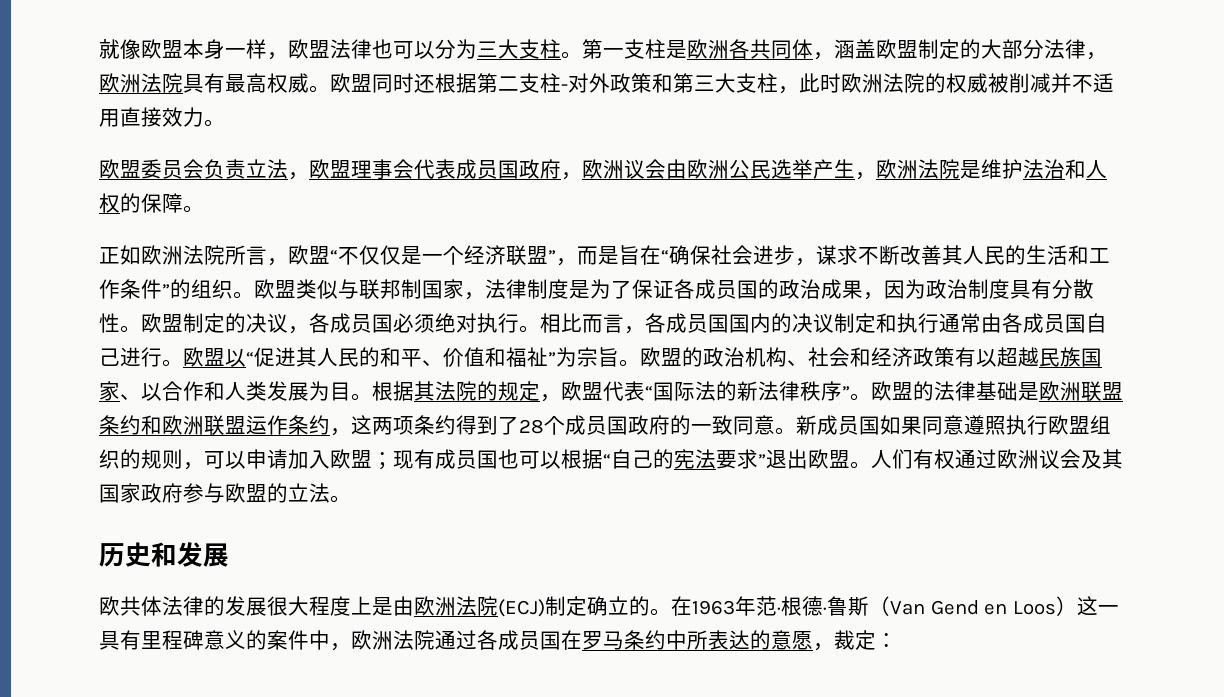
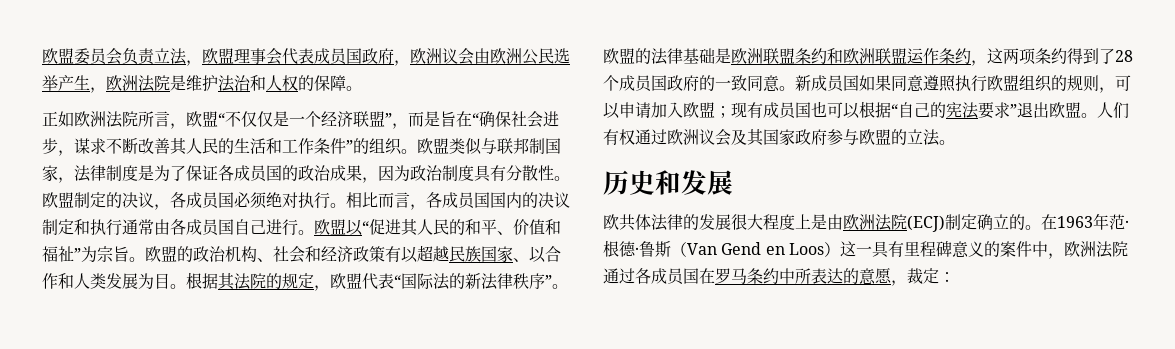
[99,39,1107,60] [99,73,1114,94] [99,107,225,127] 就像欧盟本身一样，欧盟法律也可以分为三大支柱。第一支柱是欧洲各共同体，涵盖欧盟制定的大部分法律，欧洲法院具有最高权威。欧盟同时还根据第二支柱-对外政策和第三大支柱，此时欧洲法院的权威被削减并不适用直接效力。 // -> (42, 56) none

